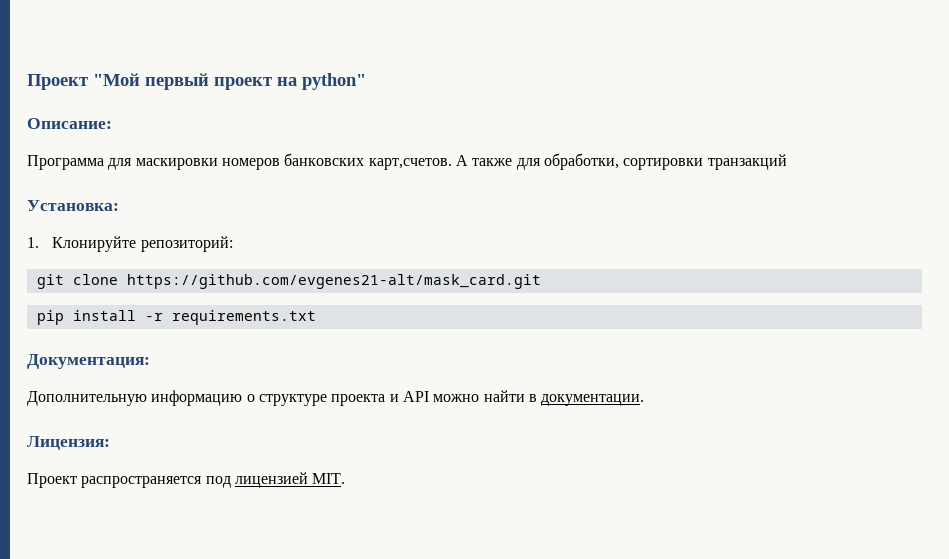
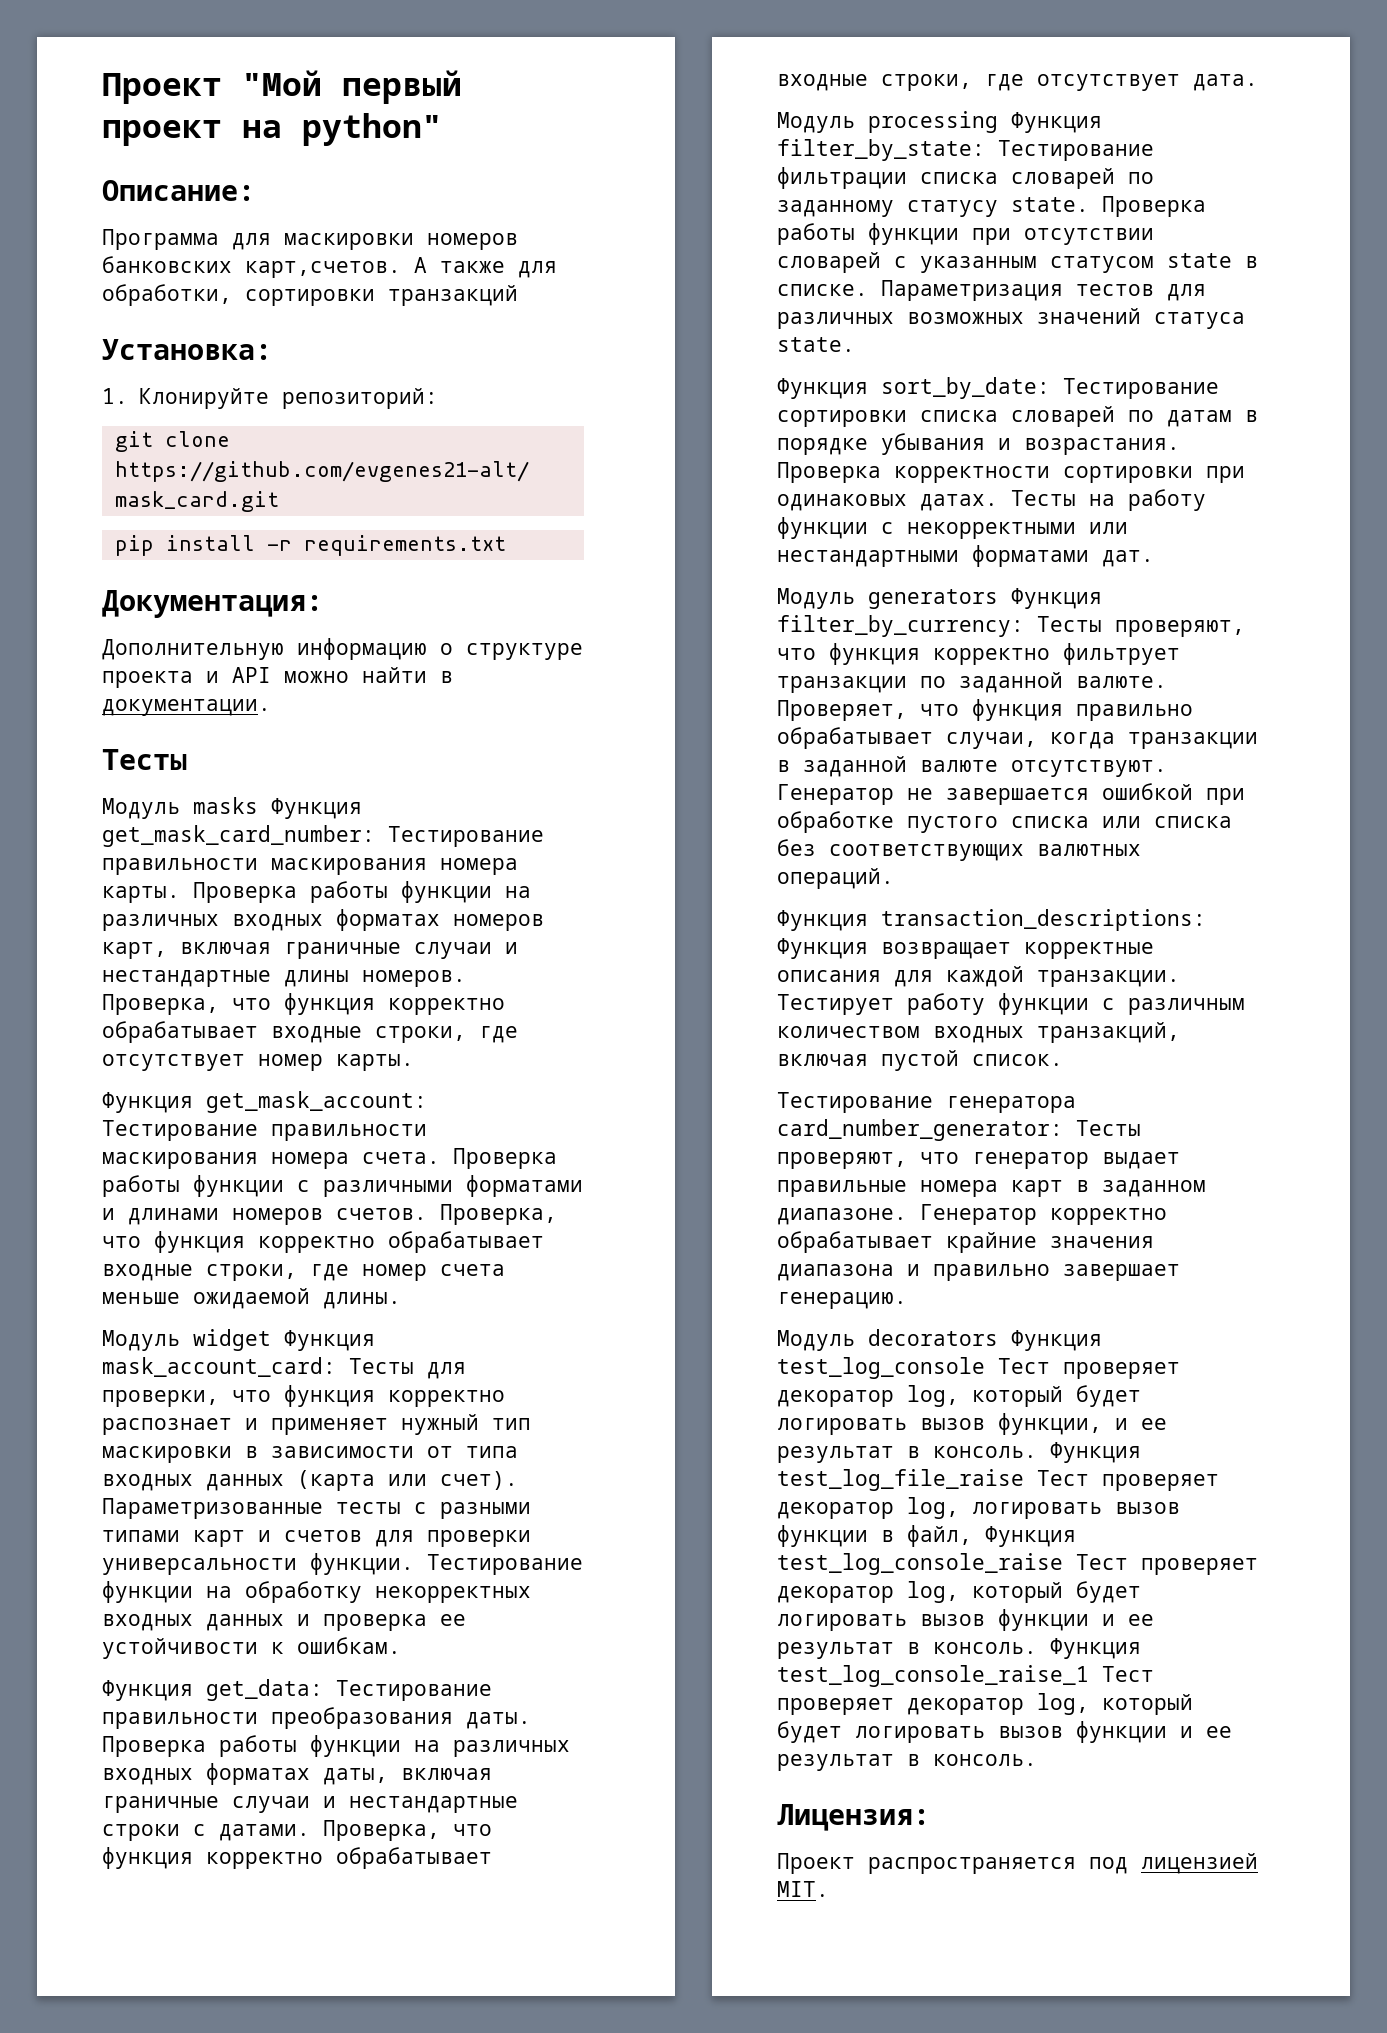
(645, 400) none -> [102,749,187,770] [102,797,362,819] [102,825,544,847] [102,858,518,875] [102,881,531,903] [102,909,544,931] [102,942,518,959] [102,970,466,987] [102,993,505,1015] [102,1021,518,1043] [102,1054,414,1071] [102,1091,427,1113] [102,1120,427,1141] [102,1148,557,1169] [102,1175,583,1197] [102,1204,557,1225] [102,1231,544,1253] [102,1264,505,1281] [102,1288,401,1309] [102,1329,375,1351] [102,1357,466,1379] [102,1385,505,1407] [102,1414,531,1435] [102,1446,518,1463] [102,1470,518,1491] [102,1498,531,1519] [102,1530,531,1547] [102,1553,583,1575] [102,1581,531,1603] [102,1614,466,1631] [102,1637,401,1659] [102,1679,492,1701] [102,1707,531,1729] [102,1735,570,1757] [102,1763,492,1785] [102,1796,518,1813] [102,1820,492,1841] [102,1847,492,1869] [777,74,1258,91] [777,111,1102,133] [777,139,1154,161] [777,167,1154,189] [777,196,1206,217] [777,223,1154,245] [777,252,1258,273] [777,280,1206,301] [777,308,1245,329] [777,337,855,352] [777,377,1219,399] [777,406,1258,427] [777,433,1180,455] [777,462,1245,483] [777,489,1206,511] [777,517,1128,539] [777,545,1154,567] [777,588,1102,609] [777,615,1245,637] [777,643,1180,665] [777,672,1167,693] [777,699,1193,721] [777,727,1258,749] [777,756,1167,777] [777,783,1245,805] [777,811,1232,833] [777,839,1141,861] [777,868,894,889] [777,909,1206,931] [777,938,1154,959] [777,966,1180,987] [777,993,1245,1015] [777,1022,1180,1043] [777,1050,1063,1071] [777,1092,1076,1113] [777,1119,1141,1141] [777,1152,1180,1169] [777,1180,1206,1197] [777,1204,1167,1225] [777,1231,1154,1253] [777,1264,1180,1281] [777,1292,907,1309] [777,1329,1102,1351] [777,1357,1180,1379] [777,1385,1141,1407] [777,1413,1167,1435] [777,1442,1141,1463] [777,1469,1219,1491] [777,1497,1180,1519] [777,1525,1076,1547] [777,1553,1258,1575] [777,1581,1141,1603] [777,1609,1154,1631] [777,1638,1141,1659] [777,1665,1154,1687] [777,1693,1193,1715] [777,1721,1232,1743] [777,1754,1037,1771] // Тесты // Модуль masks Функция get_mask_card_number: Тестирование правильности маскирования номера карты. Проверка работы функции на различных входных форматах номеров карт, включая граничные случаи и нестандартные длины номеров. Проверка, что функция корректно обрабатывает входные строки, где отсутствует номер карты. // Функция get_mask_account: Тестирование правильности маскирования номера счета. Проверка работы функции с различными форматами и длинами номеров счетов. Проверка, что функция корректно обрабатывает входные строки, где номер счета меньше ожидаемой длины. // Модуль widget Функция mask_account_card: Тесты для проверки, что функция корректно распознает и применяет нужный тип маскировки в зависимости от типа входных данных (карта или счет). Параметризованные тесты с разными типами карт и счетов для проверки универсальности функции. Тестирование функции на обработку некорректных входных данных и проверка ее устойчивости к ошибкам. // Функция get_data: Тестирование правильности преобразования даты. Проверка работы функции на различных входных форматах даты, включая граничные случаи и нестандартные строки с датами. Проверка, что функция корректно обрабатывает входные строки, где отсутствует дата. // Модуль processing Функция filter_by_state: Тестирование фильтрации списка словарей по заданному статусу state. Проверка работы функции при отсутствии словарей с указанным статусом state в списке. Параметризация тестов для различных возможных значений статуса state. // Функция sort_by_date: Тестирование сортировки списка словарей по датам в порядке убывания и возрастания. Проверка корректности сортировки при одинаковых датах. Тесты на работу функции с некорректными или нестандартными форматами дат. // Модуль generators Функция filter_by_currency: Тесты проверяют, что функция корректно фильтрует транзакции по заданной валюте. Проверяет, что функция правильно обрабатывает случаи, когда транзакции в заданной валюте отсутствуют. Генератор не завершается ошибкой при обработке пустого списка или списка без соответствующих валютных операций. // Функция transaction_descriptions: Функция возвращает корректные описания для каждой транзакции. Тестирует работу функции с различным количеством входных транзакций, включая пустой список. // Тестирование генератора card_number_generator: Тесты проверяют, что генератор выдает правильные номера карт в заданном диапазоне. Генератор корректно обрабатывает крайние значения диапазона и правильно завершает генерацию. // Модуль decorators Функция test_log_console Тест проверяет декоратор log, который будет логировать вызов функции, и ее результат в консоль. Функция test_log_file_raise Тест проверяет декоратор log, логировать вызов функции в файл, Функция test_log_console_raise Тест проверяет декоратор log, который будет логировать вызов функции и ее результат в консоль. Функция test_log_console_raise_1 Тест проверяет декоратор log, который будет логировать вызов функции и ее результат в консоль.

